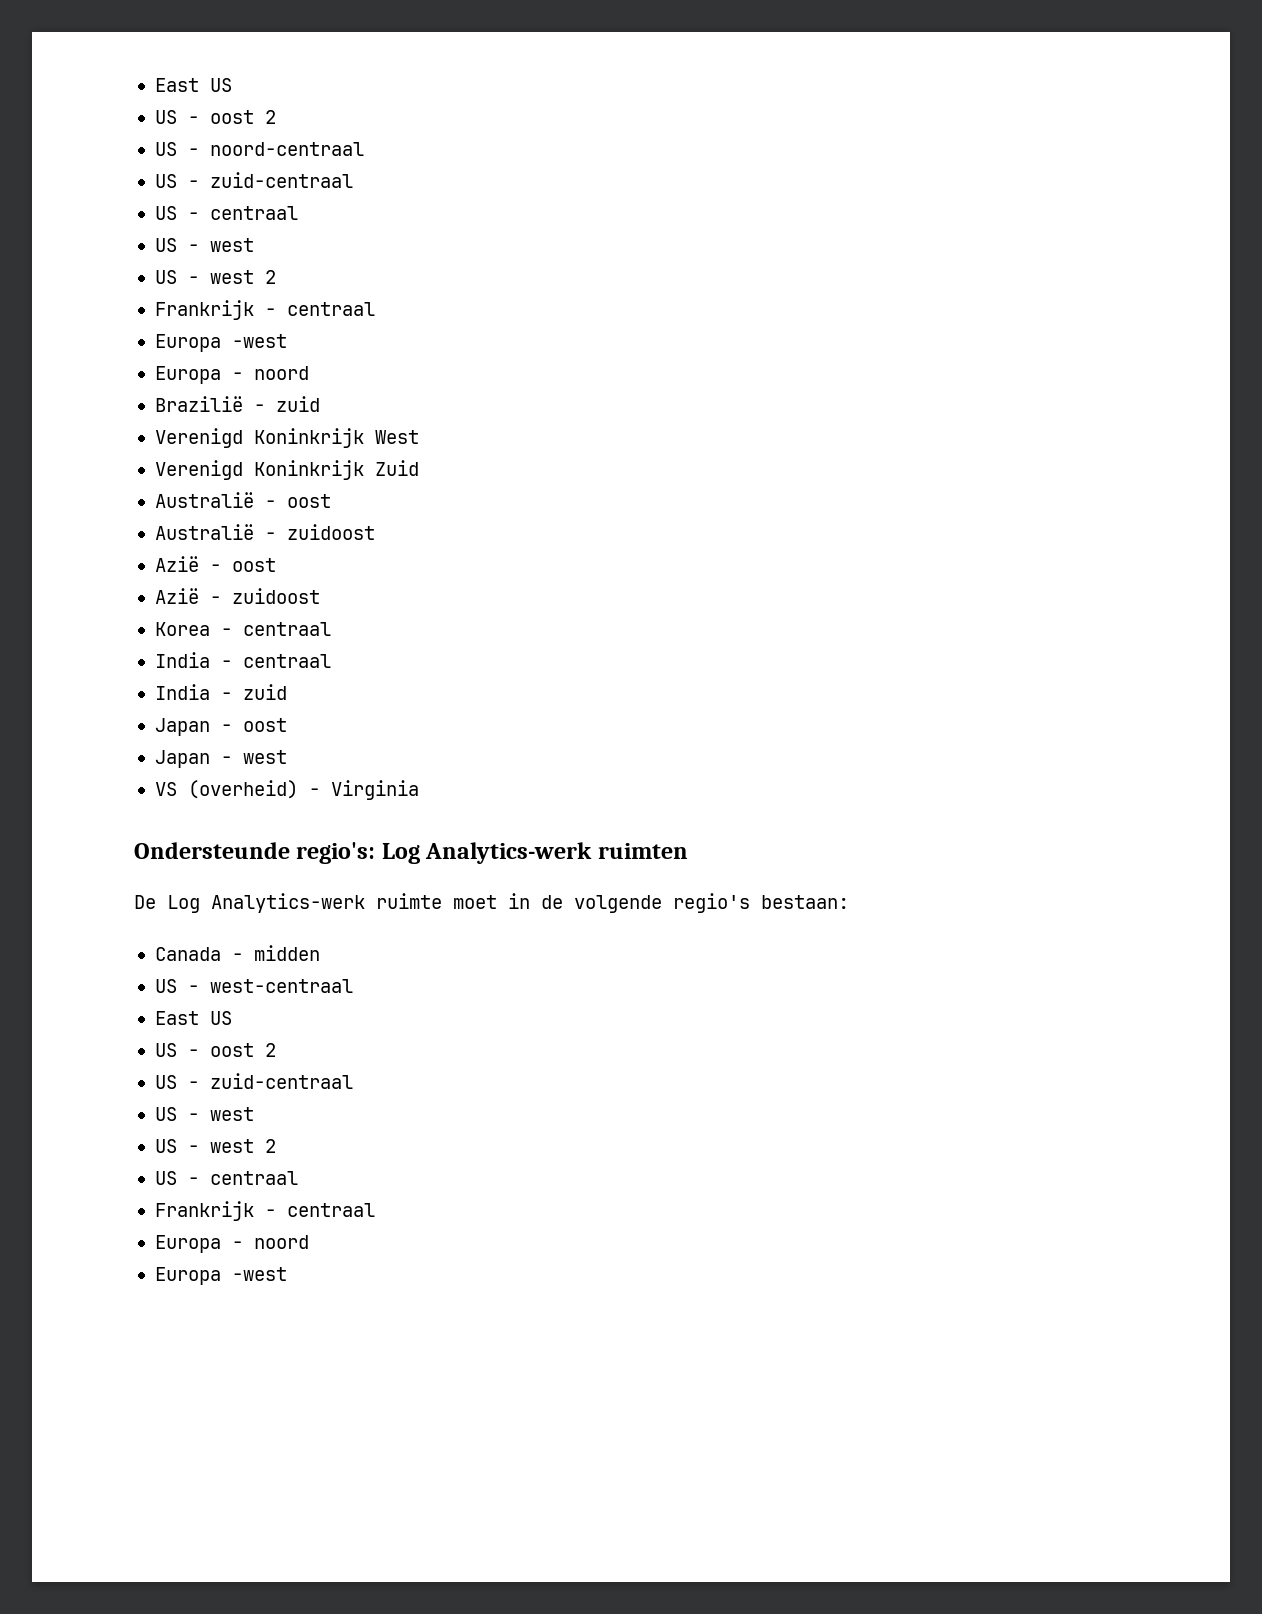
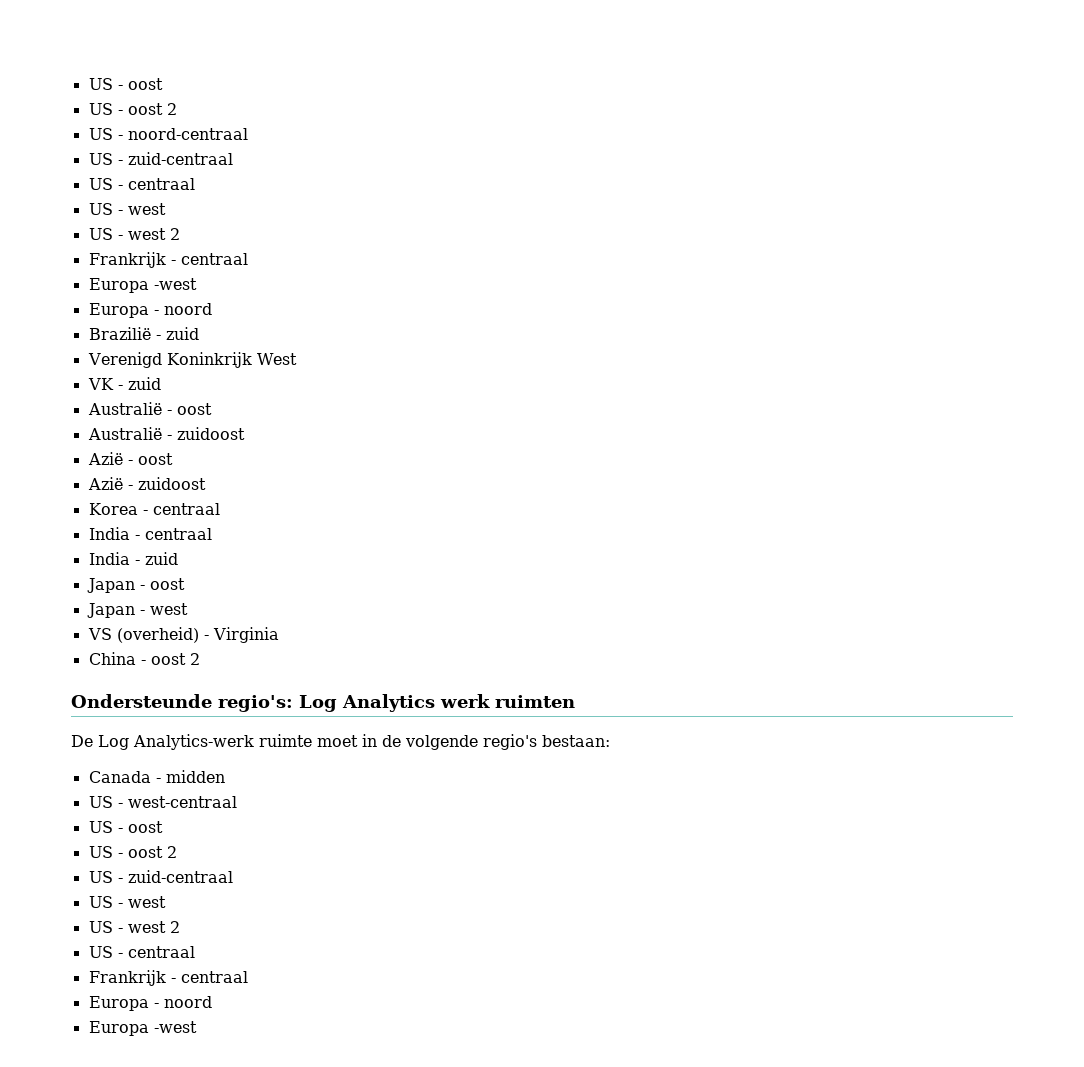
[154,78,232,92] East US -> [88,78,163,90] US - oost
[154,460,419,480] Verenigd Koninkrijk Zuid -> [87,377,161,390] VK - zuid
(419, 790) none -> [88,652,200,665] // China - oost 2
[425,842,593,864] Analytics-werk -> [342,694,490,712] Analytics werk
[154,1011,232,1025] East US -> [88,821,163,833] US - oost

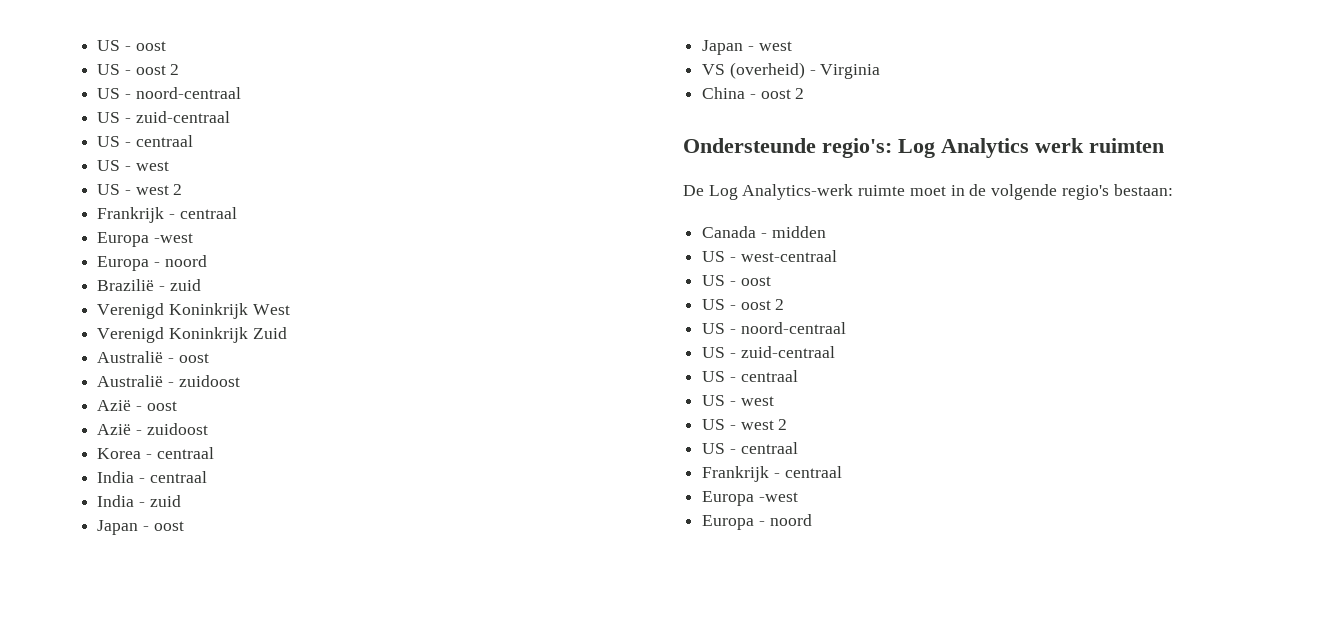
[87,377,161,390] VK - zuid -> [97,327,287,343] Verenigd Koninkrijk Zuid
[88,870,233,883] // US - zuid-centraal -> [702,322,846,334] [702,346,835,358] [702,370,798,382] // US - noord-centraal // US - zuid-centraal // US - centraal
[88,996,212,1011] [88,1021,197,1036] // Europa - noord // Europa -west -> [702,491,798,506] [702,514,812,530] // Europa -west // Europa - noord

